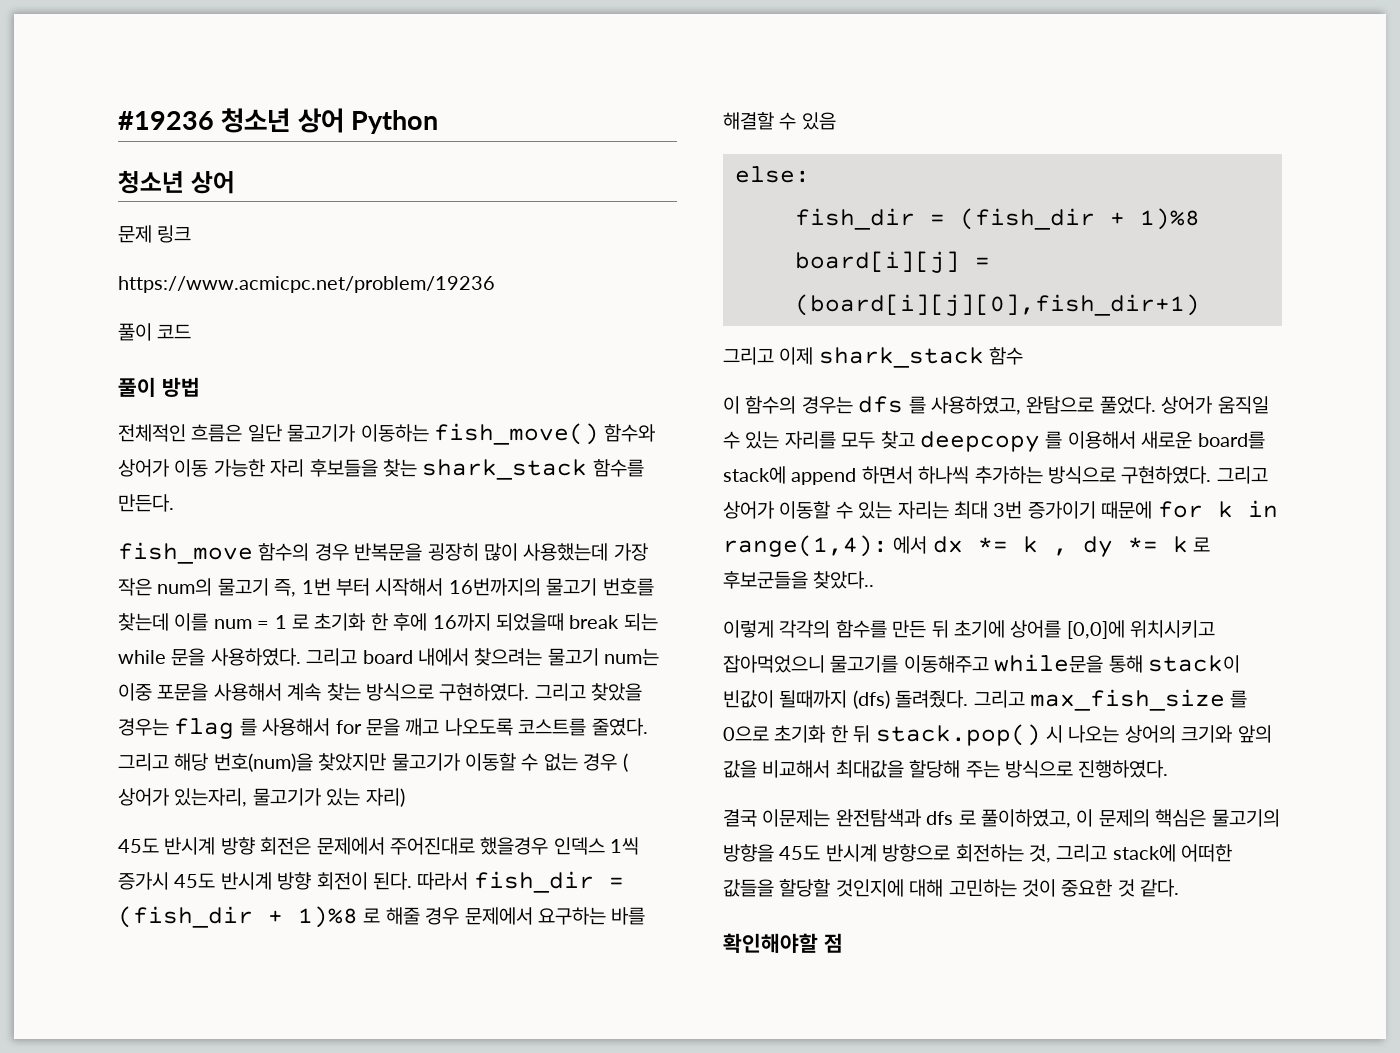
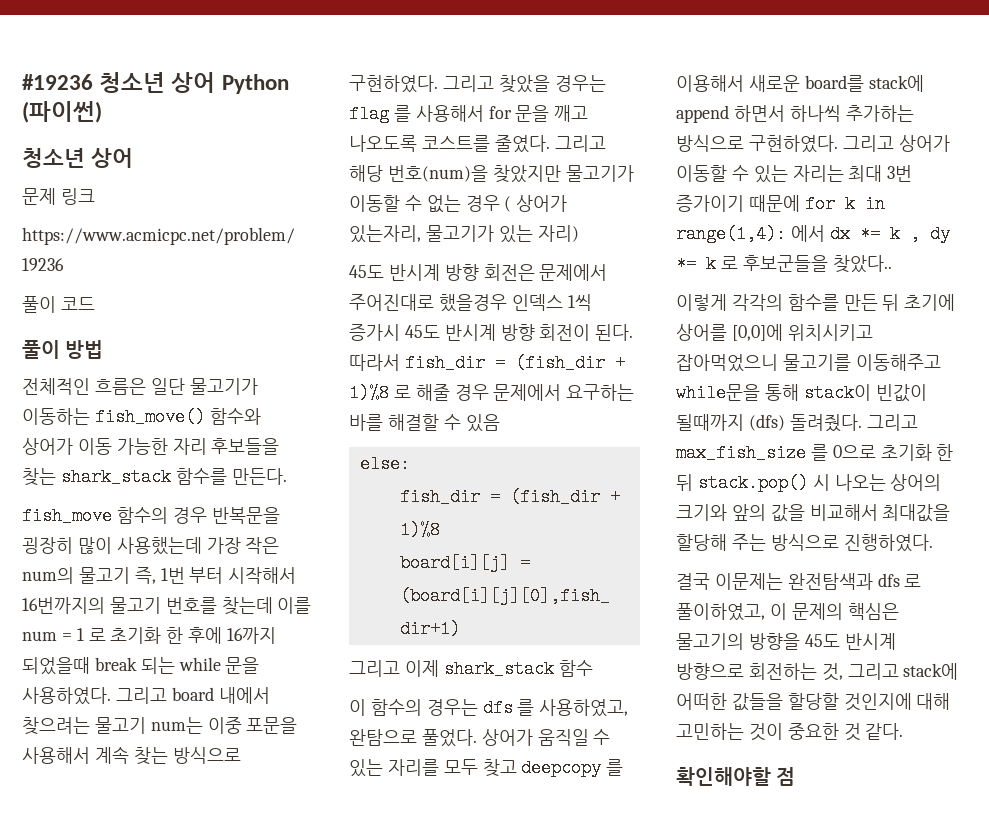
(438, 122) none -> [22,101,102,123] (파이썬)

